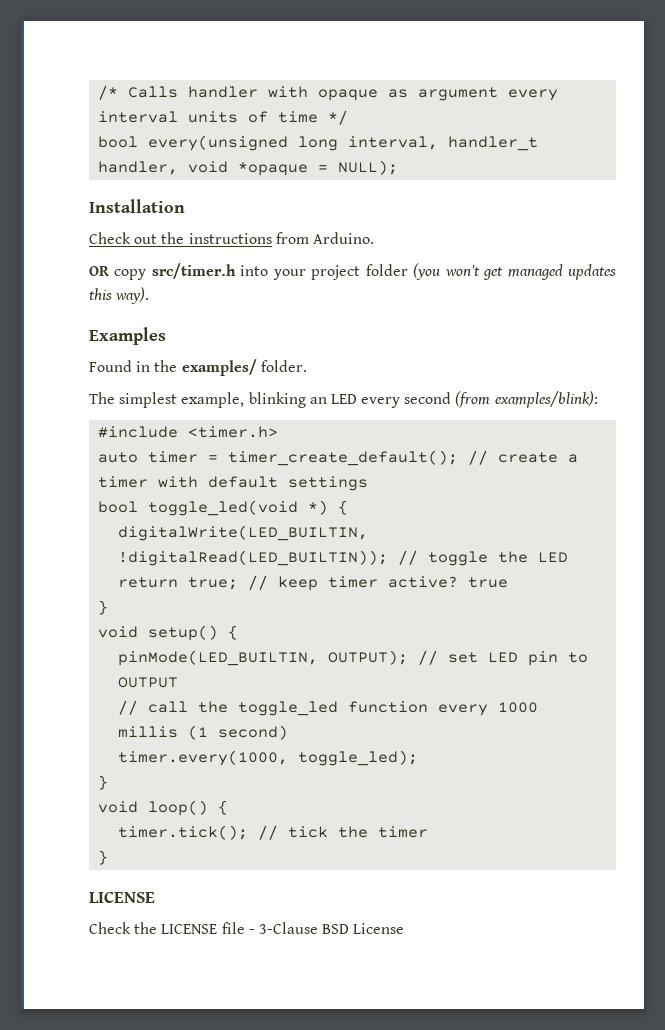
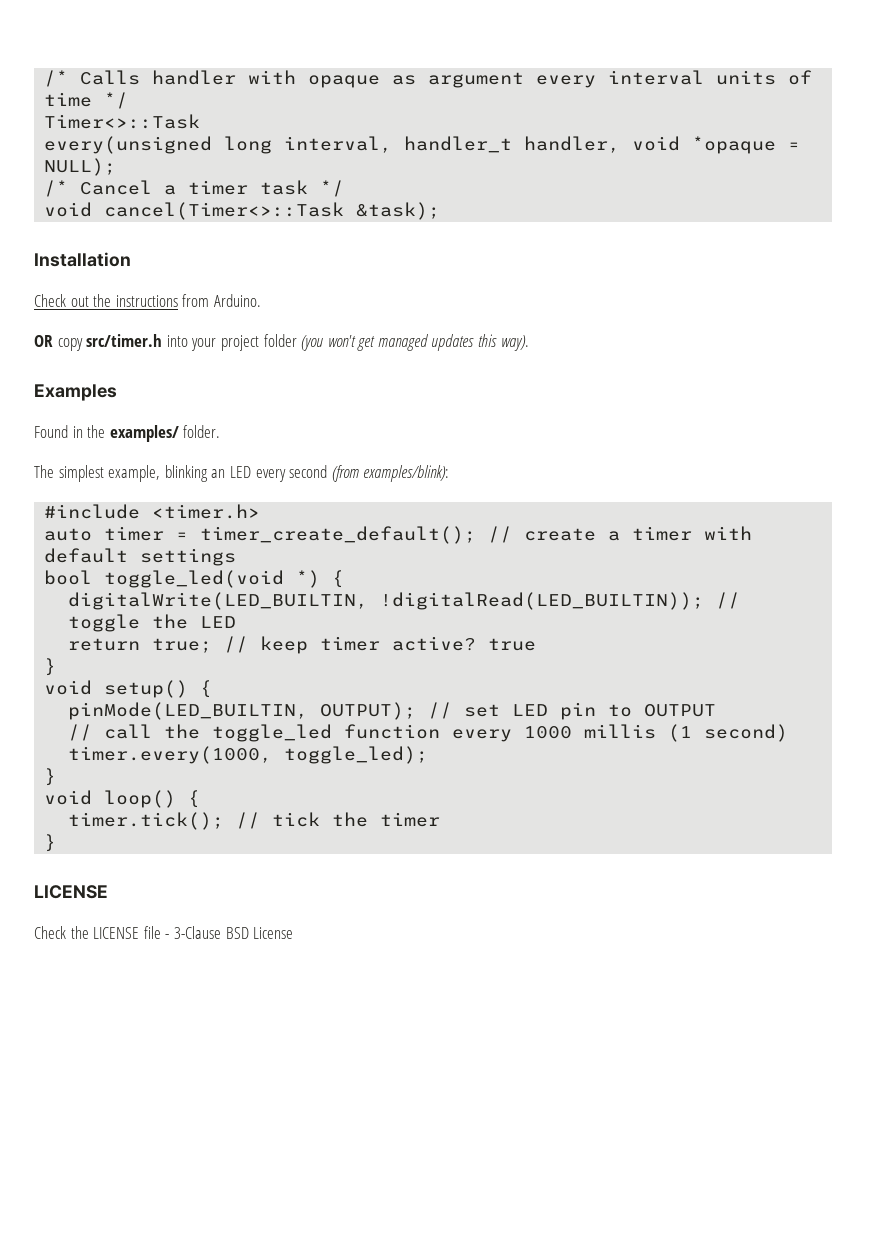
[98,136,139,148] bool -> [44,114,201,129] Timer<>::Task //
(399, 167) none -> [44,180,345,197] [44,202,441,220] // /* Cancel a timer task */ // void cancel(Timer<>::Task &task);

